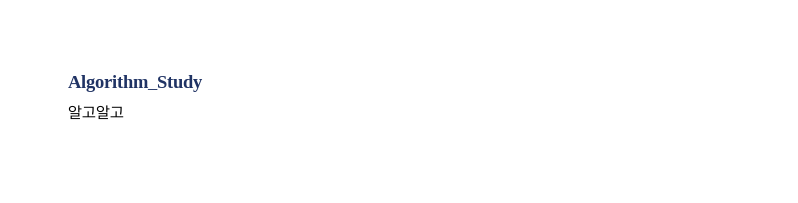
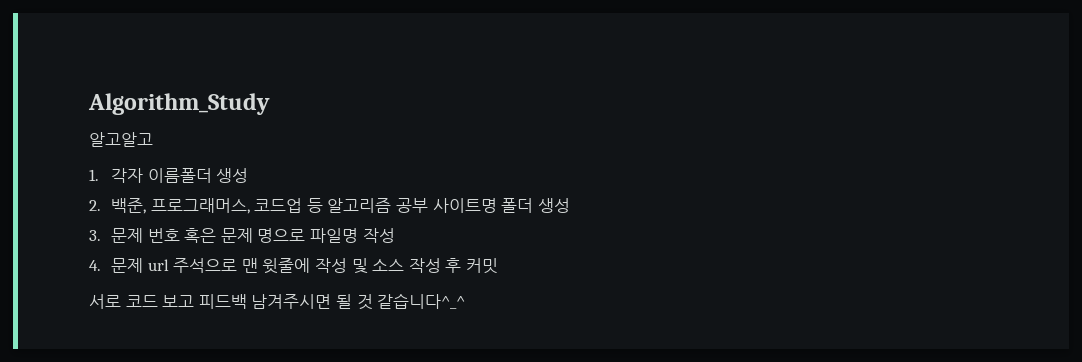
(124, 112) none -> [89,168,249,183] [89,198,570,214] [89,228,395,243] [89,258,498,274] [89,293,466,310] // 1. 각자 이름폴더 생성 // 2. 백준, 프로그래머스, 코드업 등 알고리즘 공부 사이트명 폴더 생성 // 3. 문제 번호 혹은 문제 명으로 파일명 작성 // 4. 문제 url 주석으로 맨 윗줄에 작성 및 소스 작성 후 커밋 // 서로 코드 보고 피드백 남겨주시면 될 것 같습니다^_^

